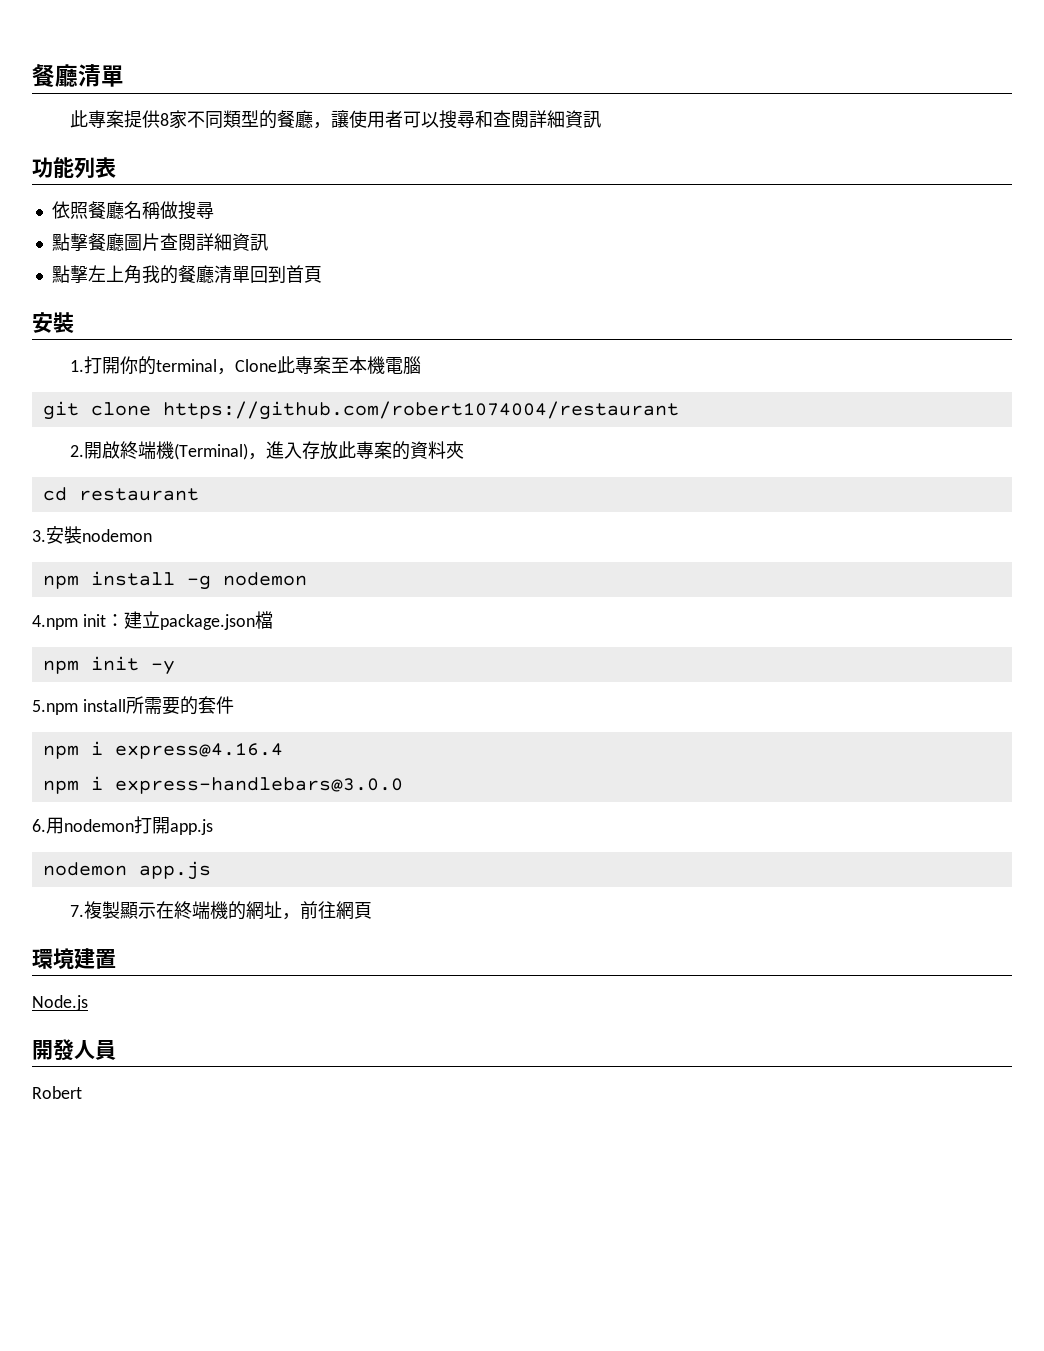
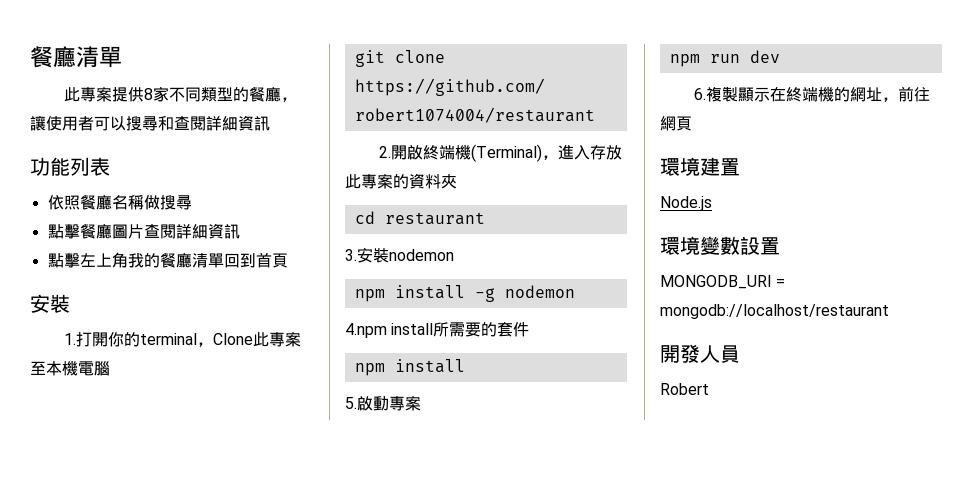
[82,611,273,630] [42,656,175,675] [32,700,78,715] init：建立package.json檔 // npm init -y // 5.npm -> (387, 330) none
[90,741,283,759] [42,776,403,794] i express@4.16.4 // npm i express-handlebars@3.0.0 -> [394,359,465,373] [345,396,421,411] [669,50,780,67] install // 5.啟動專案 // npm run dev
[46,816,213,835] [42,861,211,880] [69,905,84,917] 用nodemon打開app.js // nodemon app.js // 7. -> (706, 94) none
(88, 1003) none -> [660,236,780,255] [660,275,786,289] [660,304,889,319] // 環境變數設置 // MONGODB_URI = mongodb://localhost/restaurant

